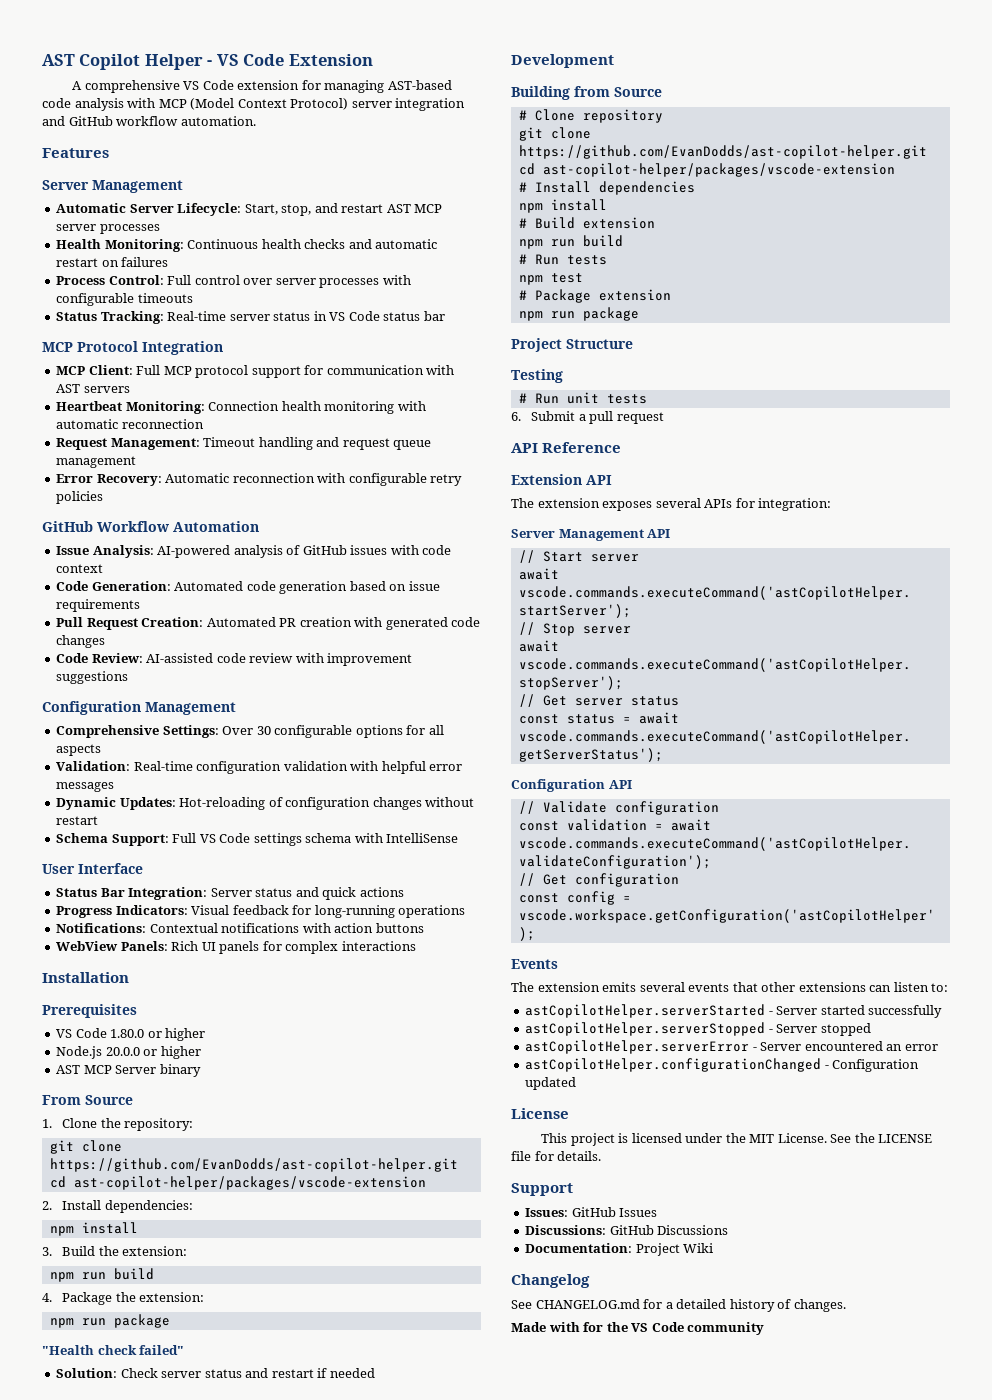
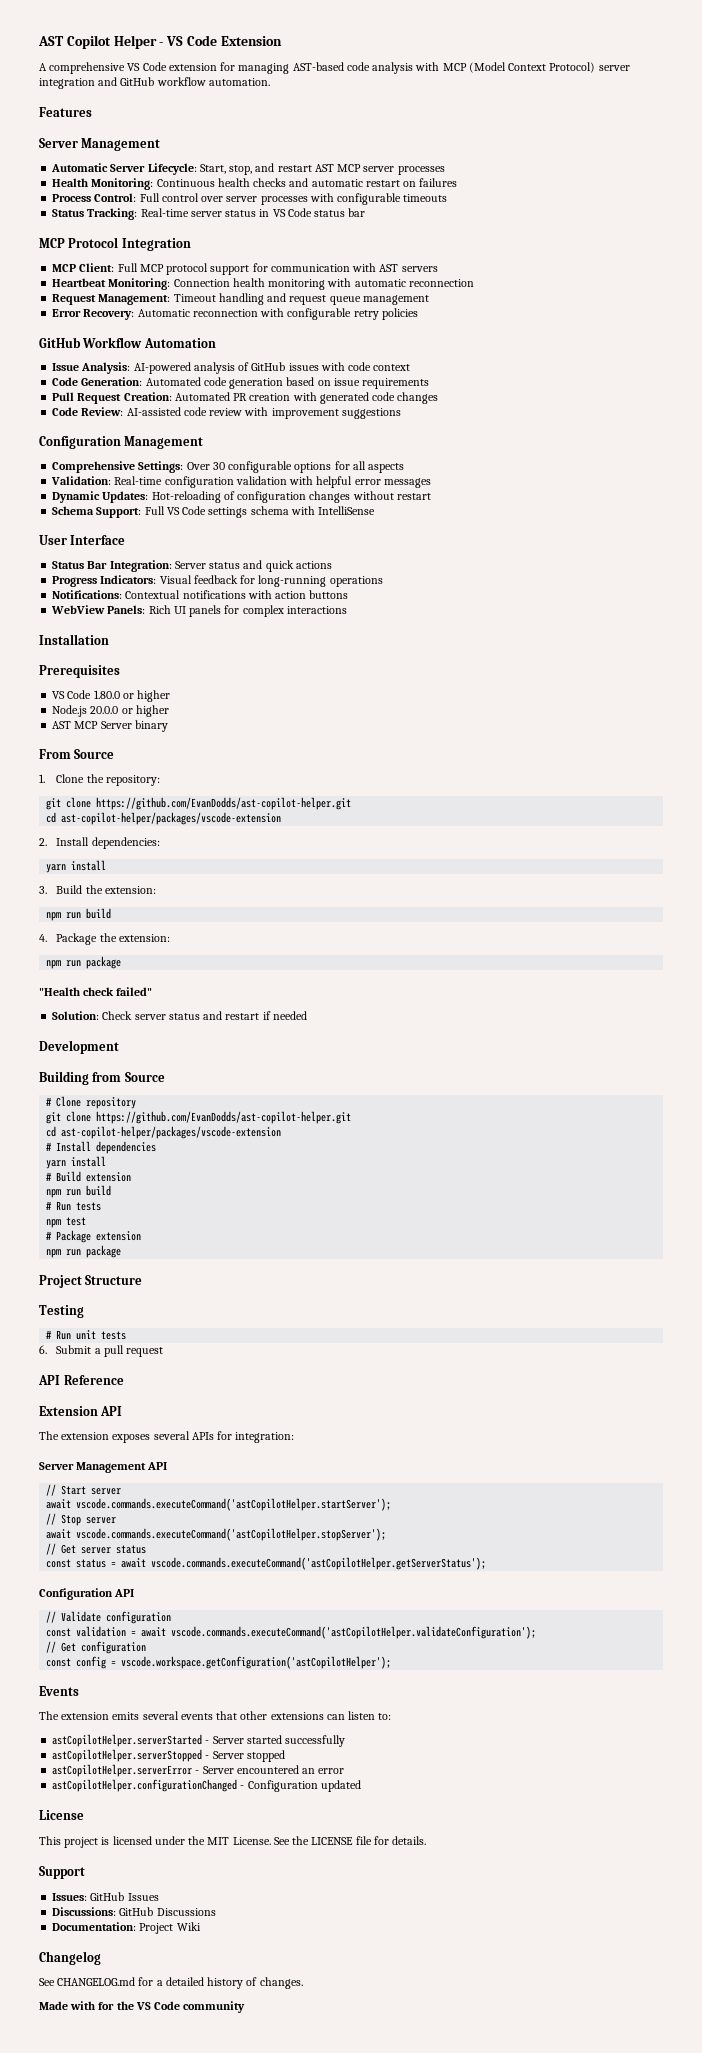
[49,1226,74,1236] npm -> [46,864,67,873] yarn
[518,203,543,213] npm -> [46,1160,67,1169] yarn

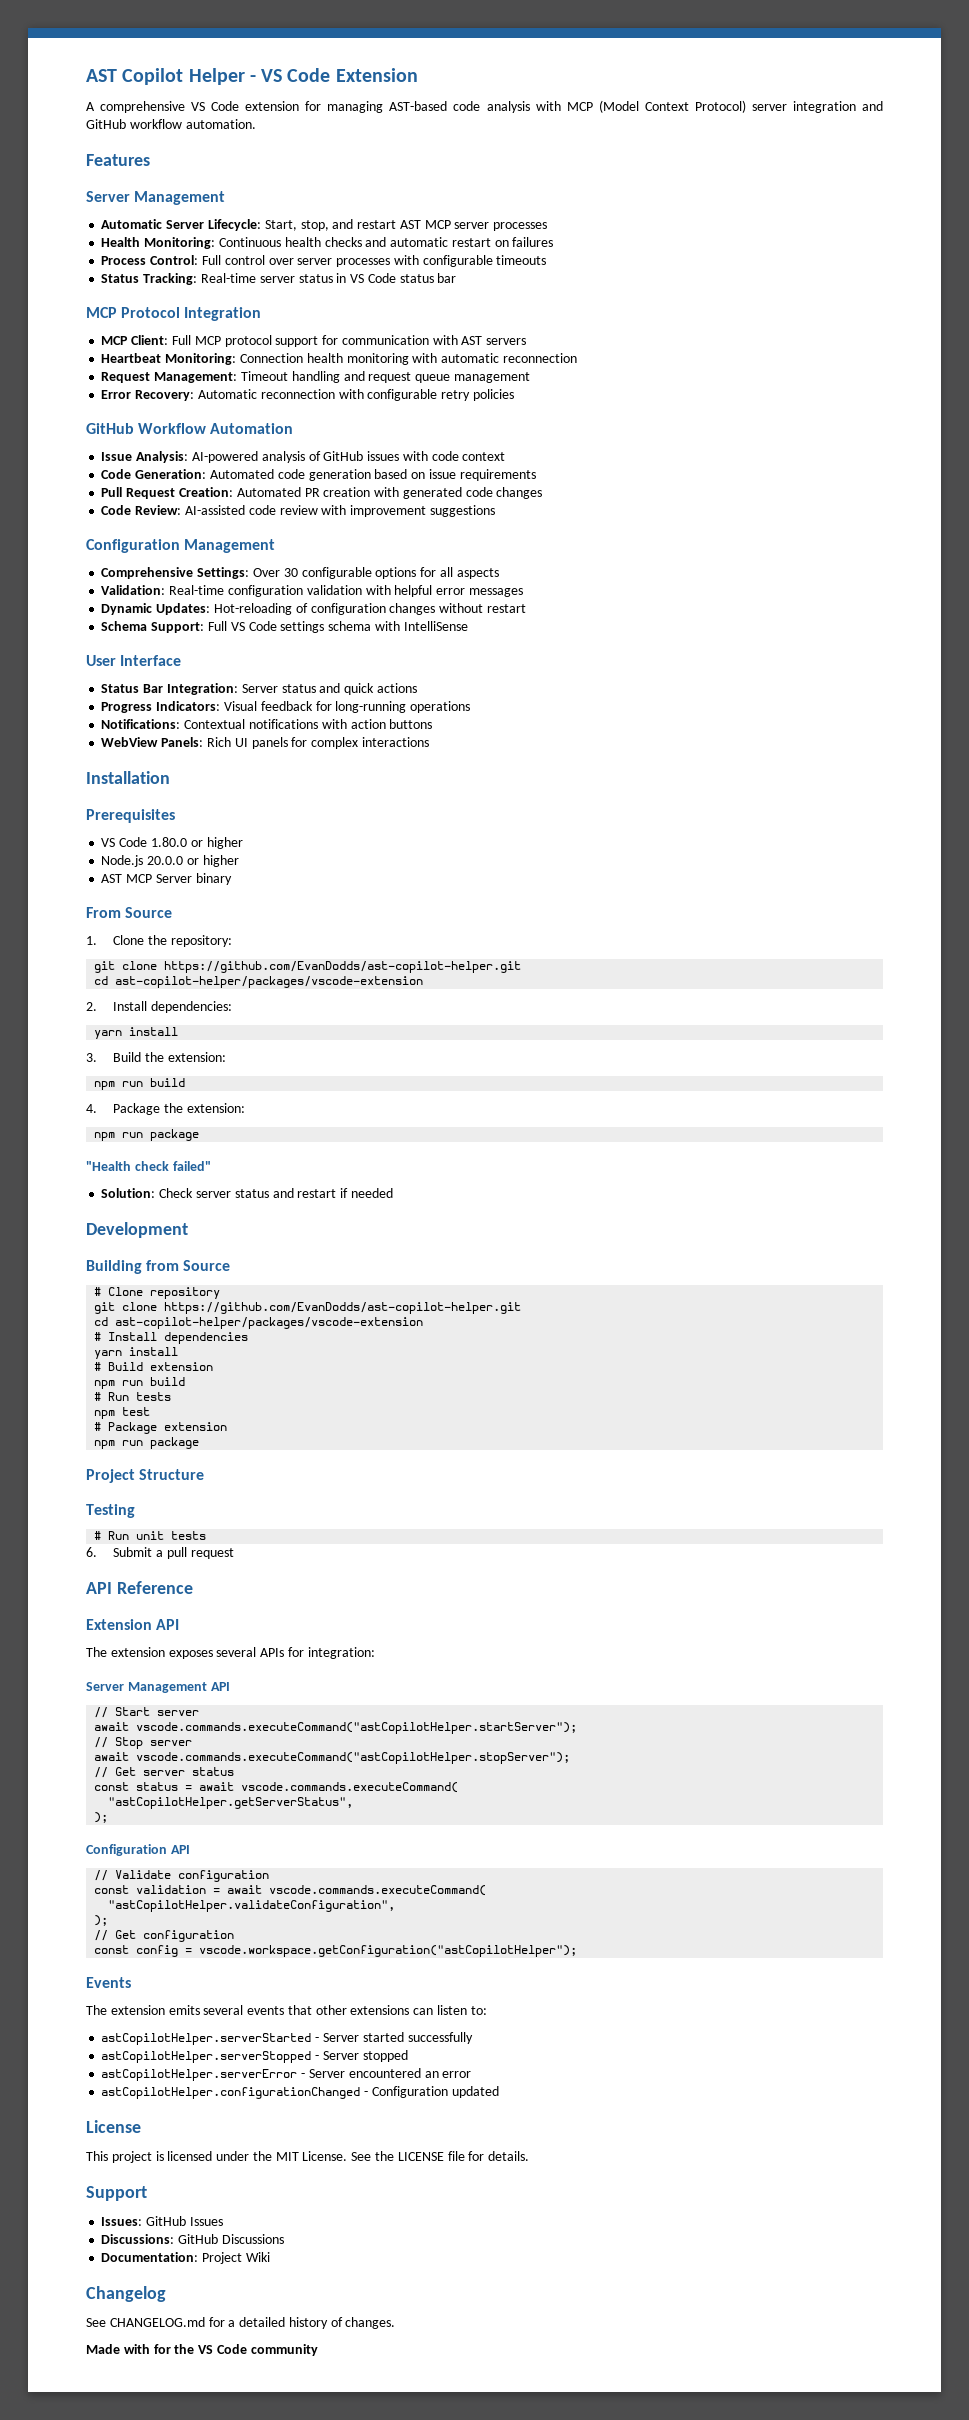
[76,1498,392,1511] vscode.commands.executeCommand('astCopilotHelper.startServer'); -> [136,1722,578,1734] vscode.commands.executeCommand("astCopilotHelper.startServer");
[76,1528,387,1541] vscode.commands.executeCommand('astCopilotHelper.stopServer'); -> [136,1752,571,1764] vscode.commands.executeCommand("astCopilotHelper.stopServer");
[151,1557,487,1570] vscode.commands.executeCommand('astCopilotHelper.getServerStatus'); -> [241,1782,459,1793] [108,1797,354,1809] [94,1812,109,1823] vscode.commands.executeCommand( // "astCopilotHelper.getServerStatus", // );
[171,1626,537,1639] vscode.commands.executeCommand('astCopilotHelper.validateConfiguration'); -> [269,1885,487,1896] [108,1900,396,1912] [94,1915,109,1926] vscode.commands.executeCommand( // "astCopilotHelper.validateConfiguration", // );
[121,1656,392,1669] vscode.workspace.getConfiguration('astCopilotHelper'); -> [199,1945,578,1957] vscode.workspace.getConfiguration("astCopilotHelper");

